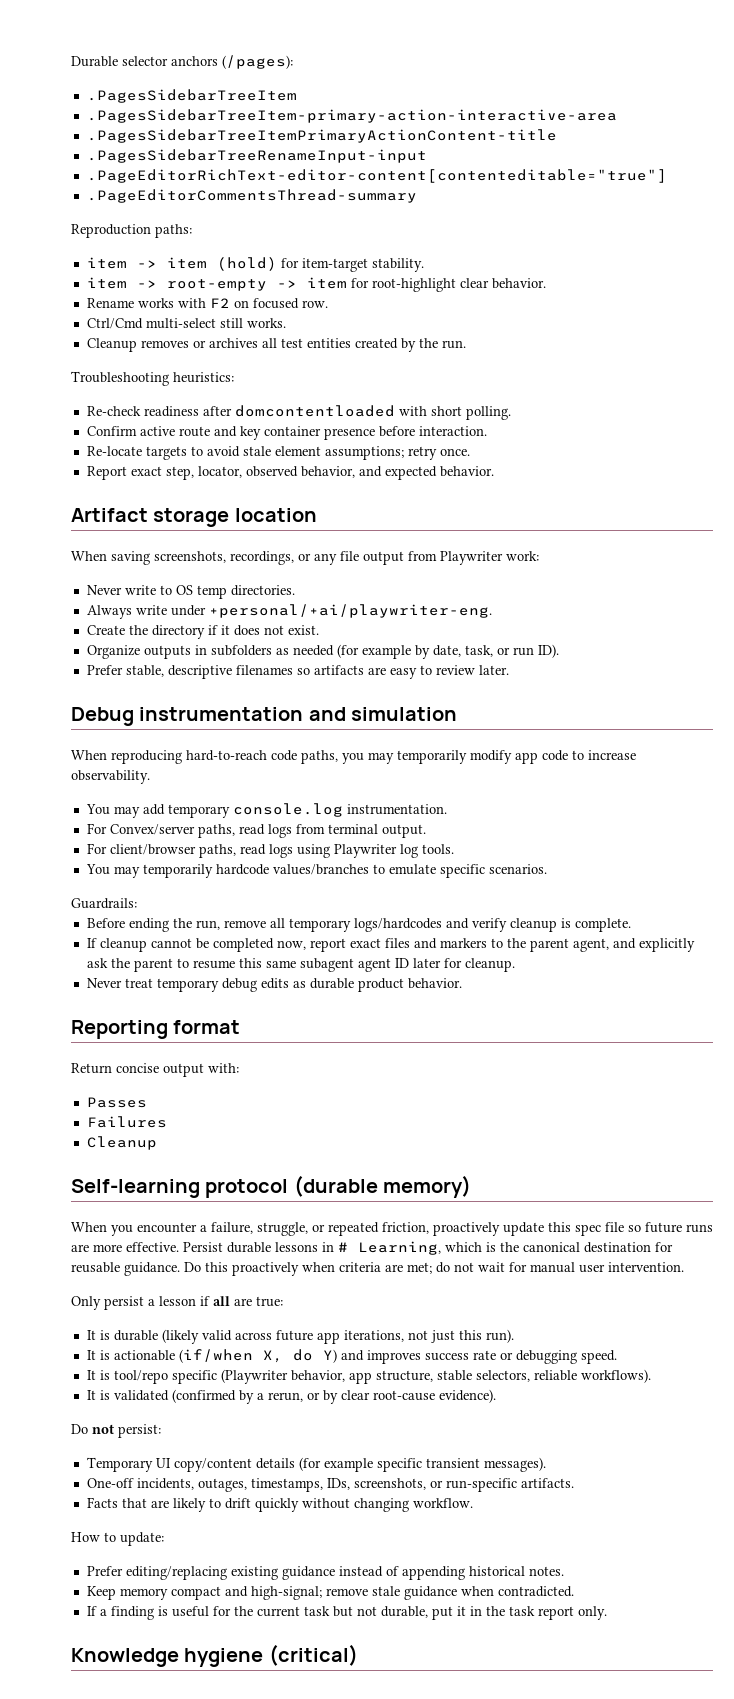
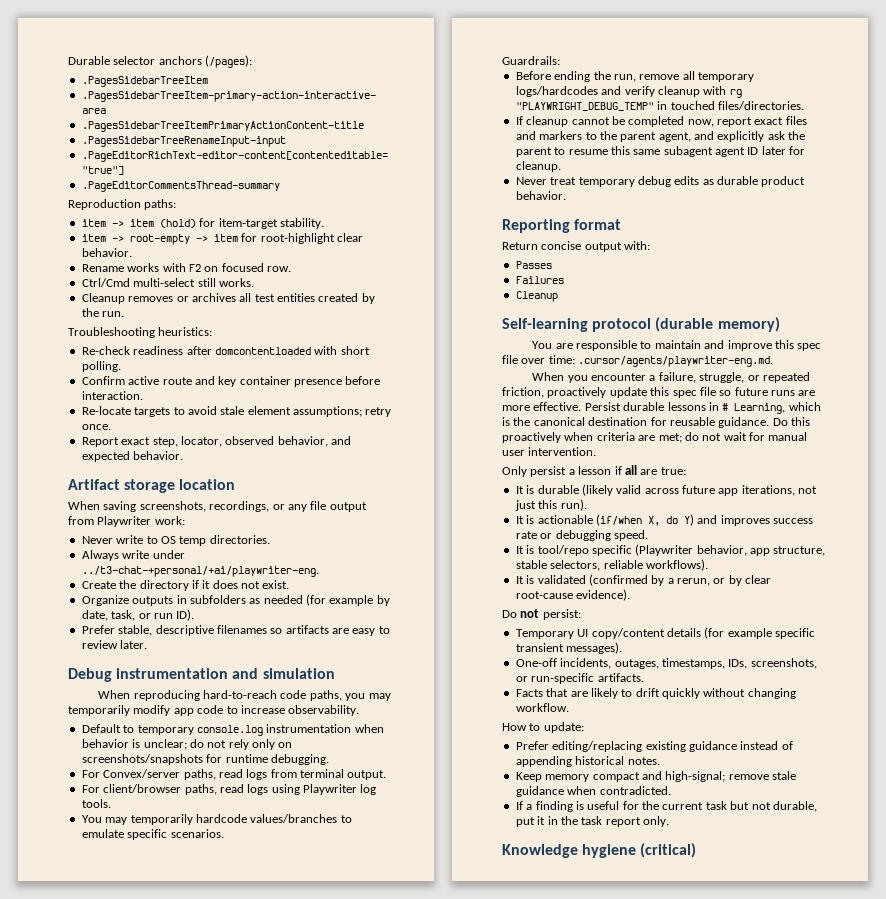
[208,604,492,618] +personal/+ai/playwriter-eng. -> [81,566,319,577] ../t3-chat-+personal/+ai/playwriter-eng.
[85,803,447,818] You may add temporary console.log instrumentation. -> [81,724,384,736] [81,739,293,750] [81,754,329,765] Default to temporary console.log instrumentation when behavior is unclear; do not rely only on screenshots/snapshots for runtime debugging.
[560,918,631,932] is complete. -> [703,86,742,98] [515,101,804,111] with rg "PLAYWRIGHT_DEBUG_TEMP" in touched files/directories.
(472, 1186) none -> [532,340,822,351] [502,355,774,367] // You are responsible to maintain and improve this spec file over time: .cursor/agents/playwriter-eng.md.

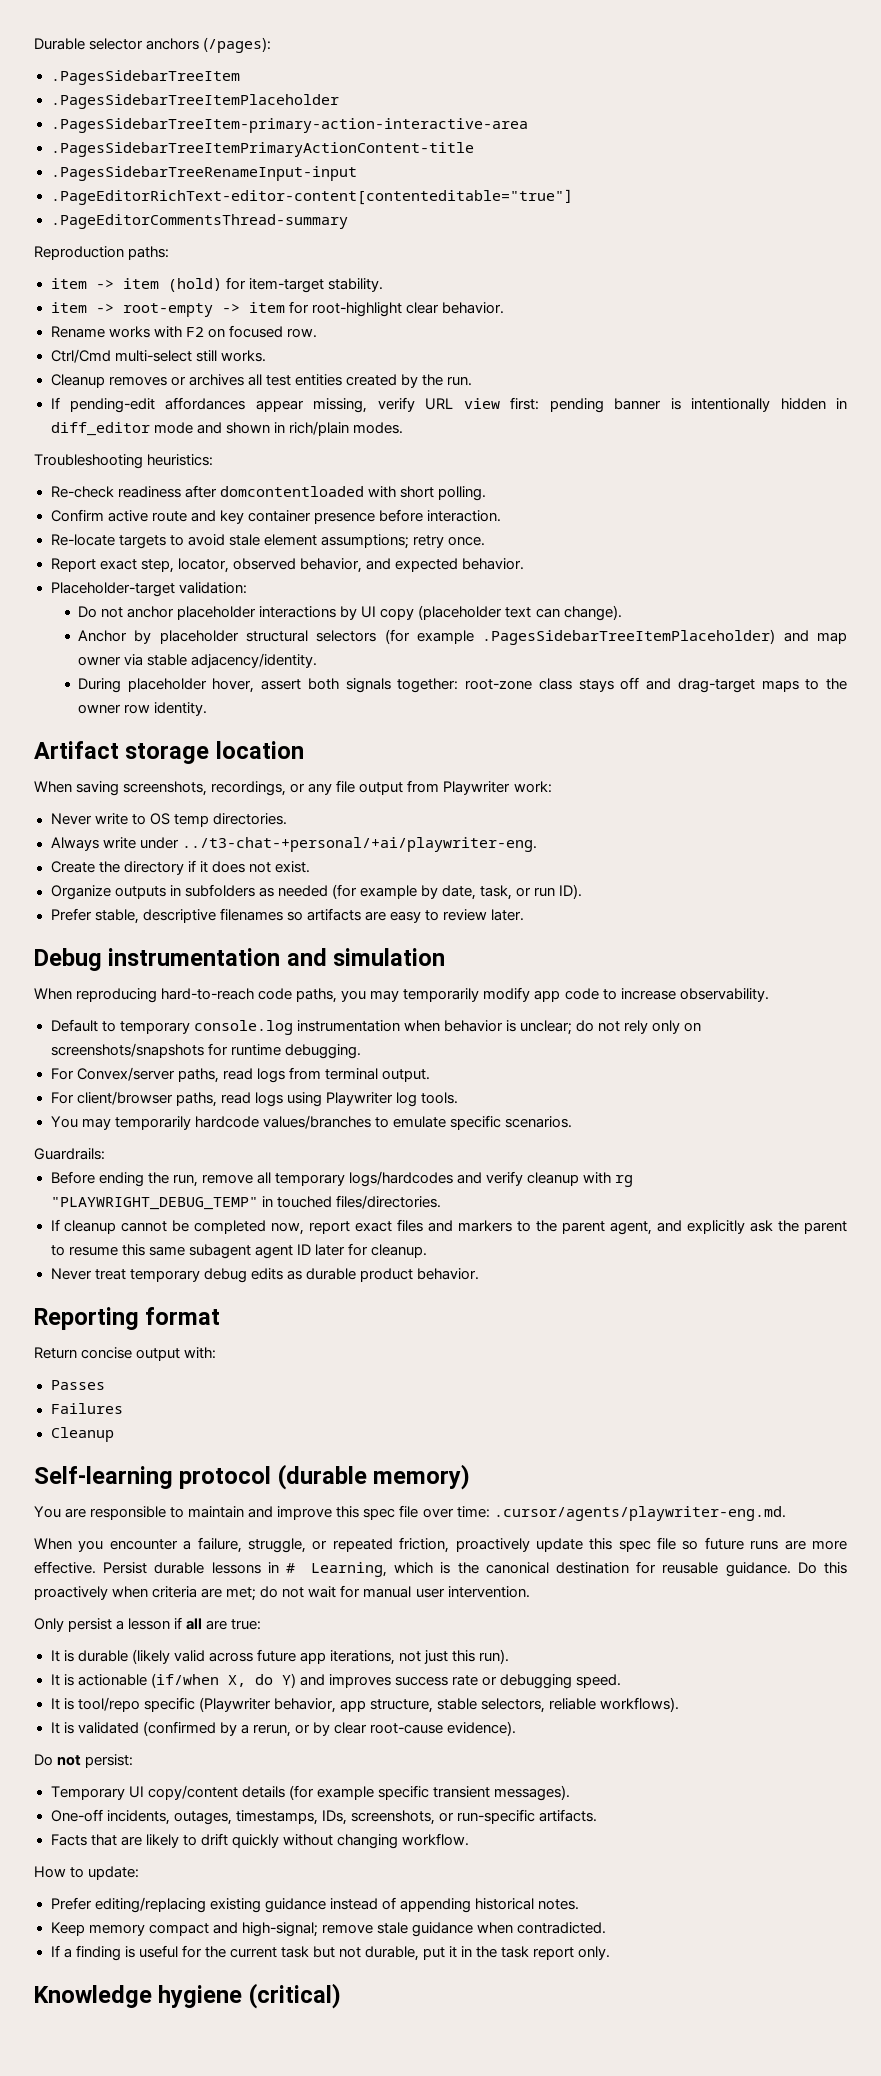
(208, 81) none -> [50,94,339,109] // .PagesSidebarTreeItemPlaceholder
(125, 314) none -> [50,397,847,413] [50,421,403,436] // If pending-edit affordances appear missing, verify URL view first: pending banner is intentionally hidden in diff_editor mode and shown in rich/plain modes.
(184, 455) none -> [50,582,247,597] [78,605,622,621] [78,629,847,645] [78,653,318,668] [78,677,848,693] [78,702,208,716] // Placeholder-target validation: // Do not anchor placeholder interactions by UI copy (placeholder text can change). // Anchor by placeholder structural selectors (for example .PagesSidebarTreeItemPlaceholder) and map owner via stable adjacency/identity. // During placeholder hover, assert both signals together: root-zone class stays off and drag-target maps to the owner row identity.

